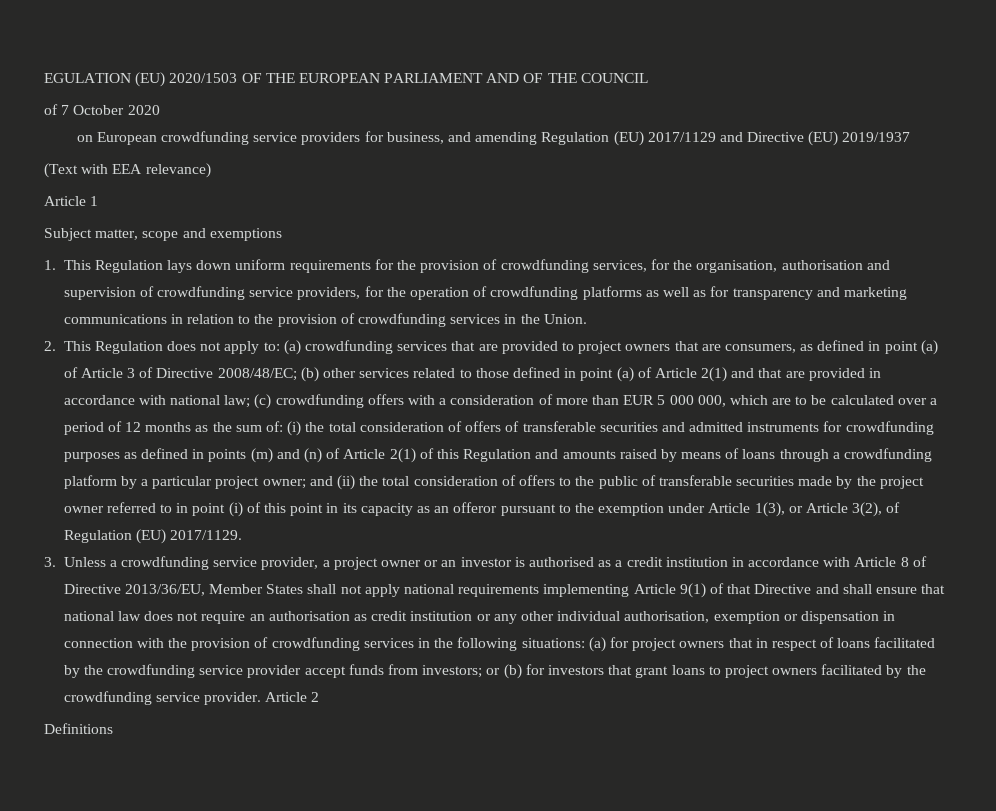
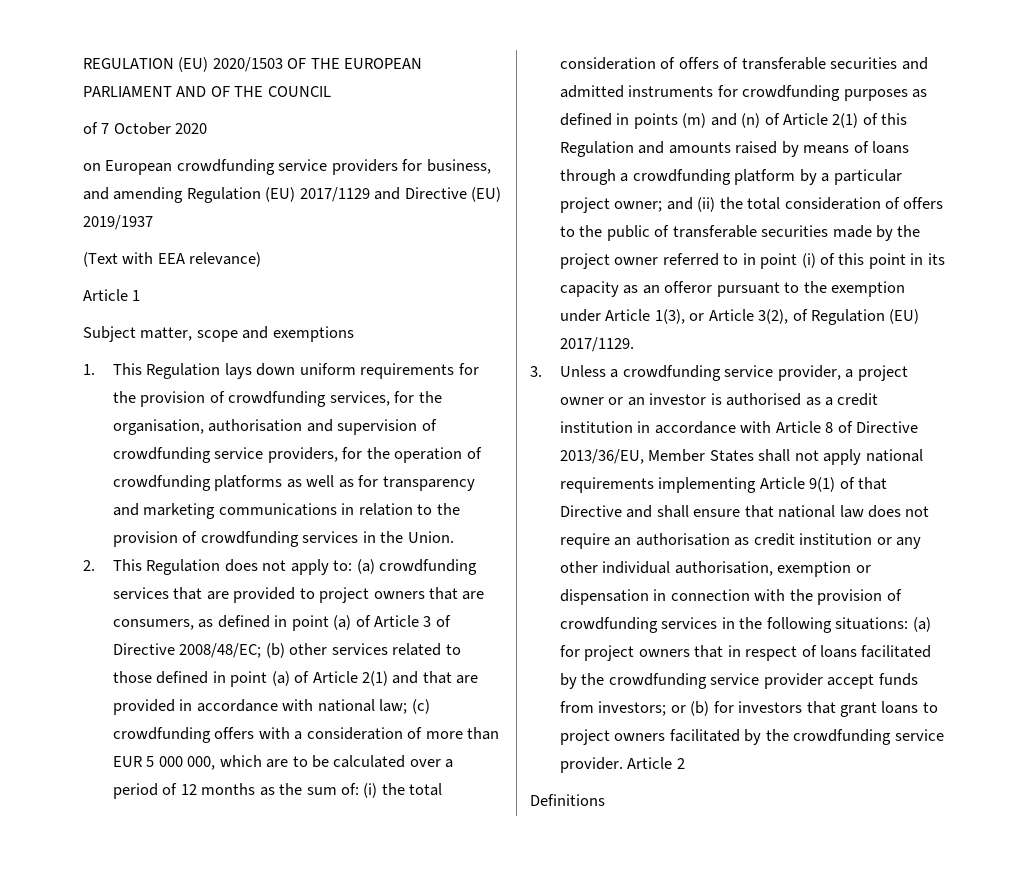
[44,73,131,83] EGULATION -> [83,58,174,69] REGULATION

